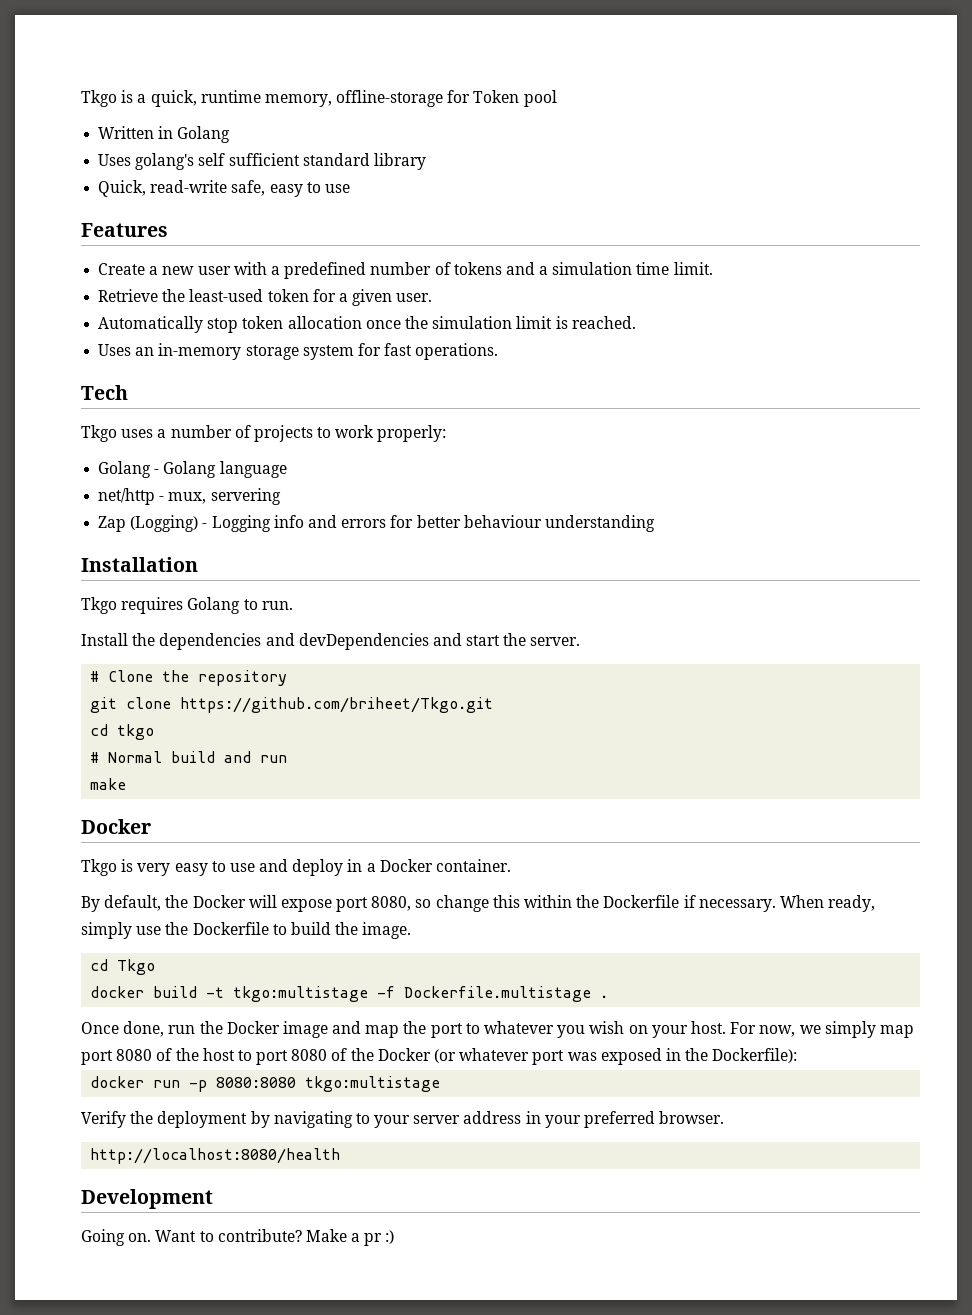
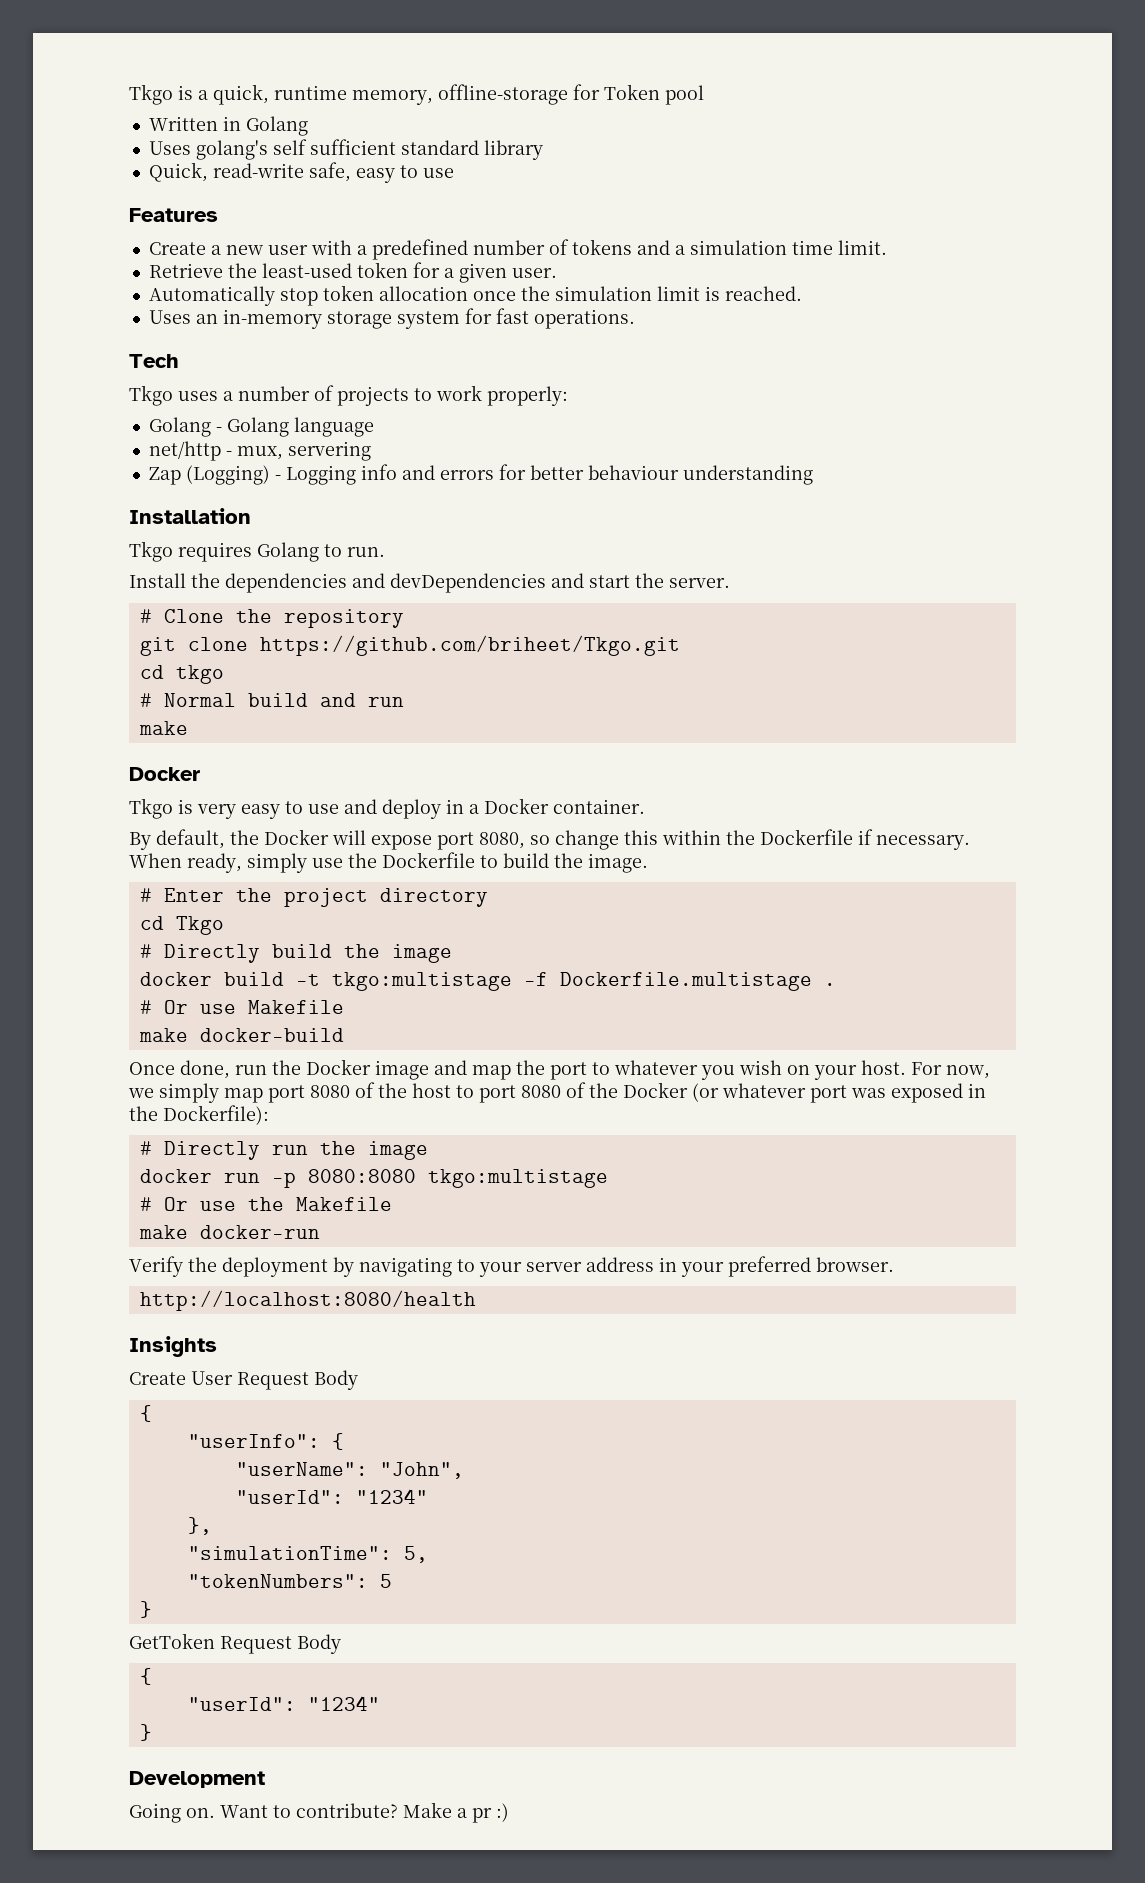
[90,959,156,975] cd Tkgo -> [139,888,488,907] [139,916,224,935] [139,944,452,963] # Enter the project directory // cd Tkgo // # Directly build the image
(609, 996) none -> [139,1000,344,1014] [138,1028,344,1042] // # Or use Makefile // make docker-build
(798, 1055) none -> [139,1141,428,1160] // # Directly run the image
(441, 1084) none -> [139,1197,392,1211] [138,1225,320,1239] // # Or use the Makefile // make docker-run
(341, 1156) none -> [129,1336,217,1357] [129,1370,358,1390] [139,1405,152,1422] [187,1433,344,1450] [235,1462,464,1479] [235,1489,428,1504] [187,1517,212,1535] [187,1546,428,1563] [187,1574,392,1588] [139,1601,152,1618] [129,1633,341,1654] [139,1668,152,1685] [187,1696,380,1711] [139,1724,152,1741] // Insights // Create User Request Body // { // "userInfo": { // "userName": "John", // "userId": "1234" // }, // "simulationTime": 5, // "tokenNumbers": 5 // } // GetToken Request Body // { // "userId": "1234" // }

